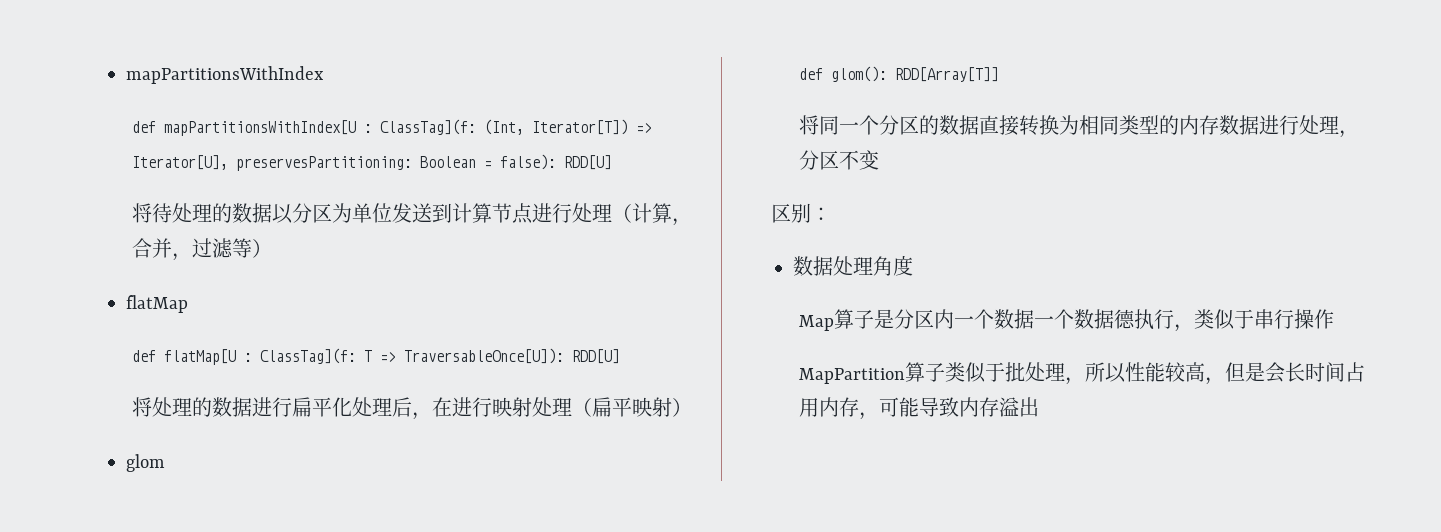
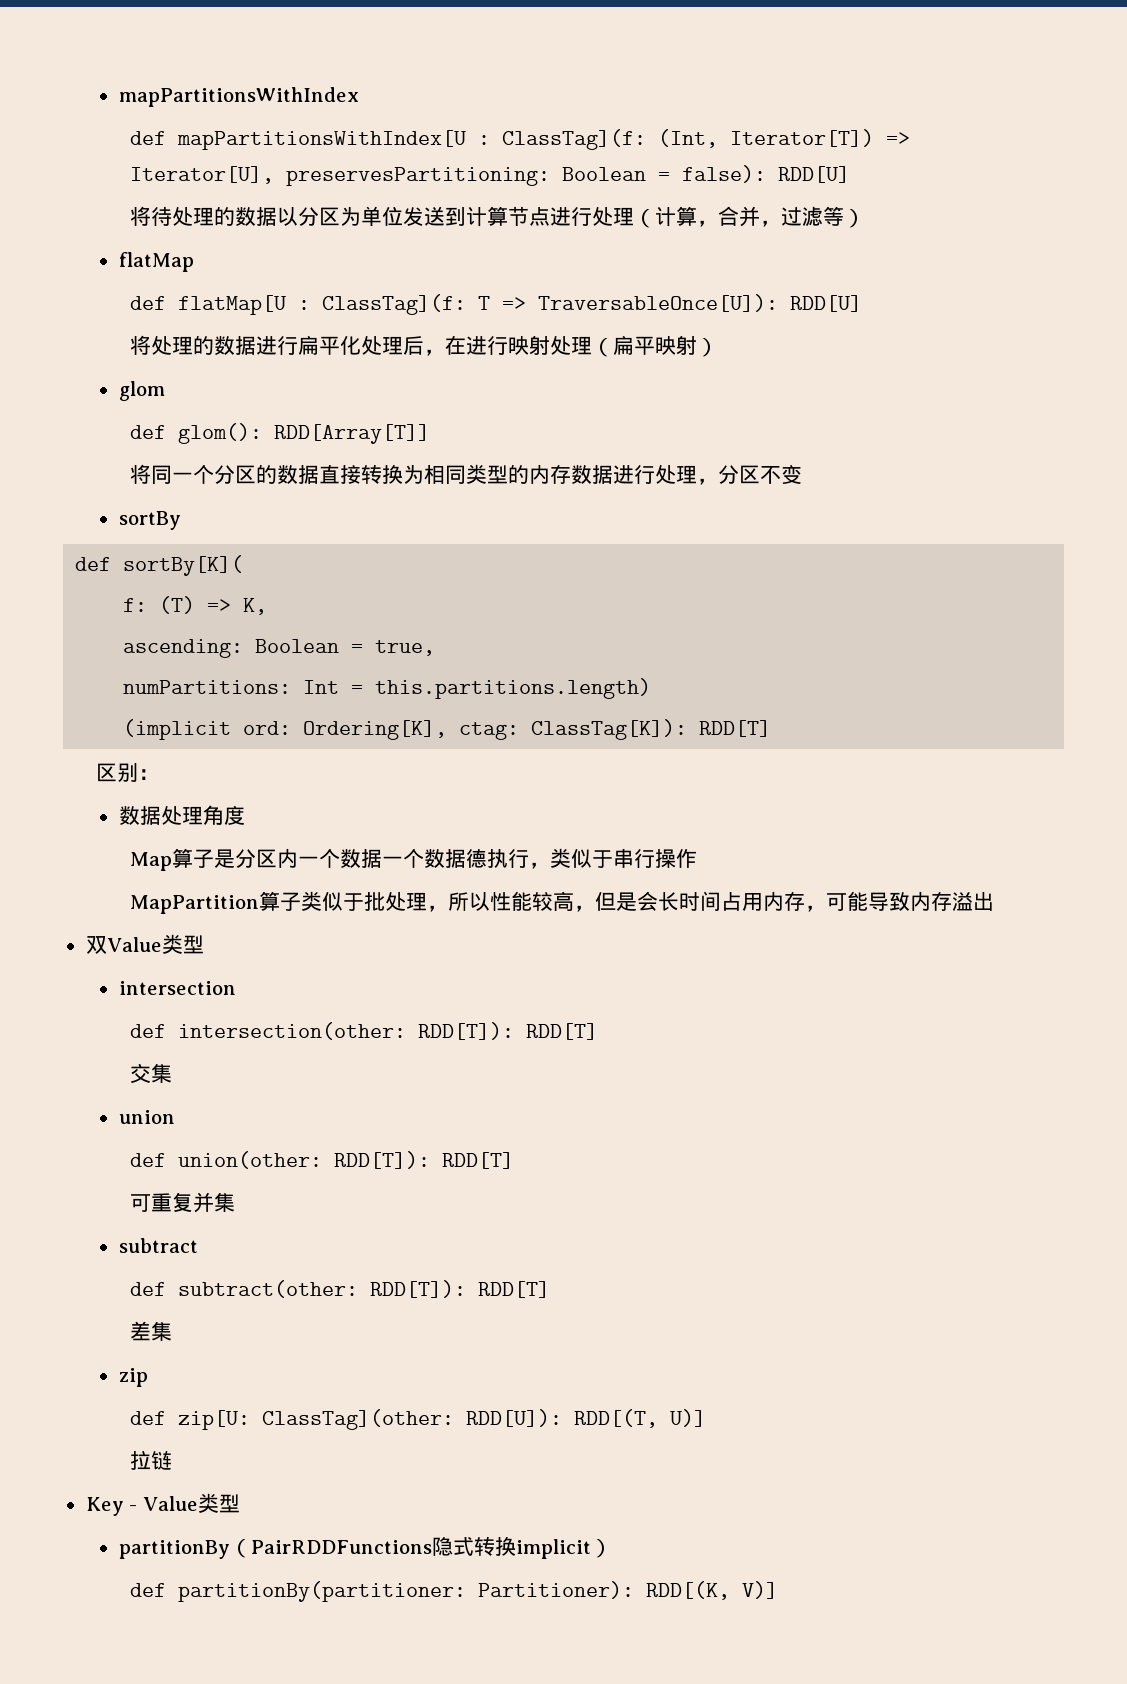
(880, 160) none -> [118,511,181,530] [75,555,244,576] [123,596,268,615] [123,639,436,658] [123,678,652,699] [123,719,772,740] // sortBy // def sortBy[K]( // f: (T) => K, // ascending: Boolean = true, // numPartitions: Int = this.partitions.length) // (implicit ord: Ordering[K], ctag: ClassTag[K]): RDD[T]
(1040, 407) none -> [85,934,204,954] [118,981,236,995] [129,1022,598,1040] [129,1063,172,1084] [118,1110,175,1124] [129,1151,514,1169] [129,1192,235,1213] [118,1238,198,1253] [129,1280,550,1298] [129,1321,172,1341] [118,1368,148,1387] [129,1409,706,1430] [129,1450,172,1470] [85,1493,240,1516] [118,1536,612,1559] [129,1581,778,1602] // 双Value类型 // intersection // def intersection(other: RDD[T]): RDD[T] // 交集 // union // def union(other: RDD[T]): RDD[T] // 可重复并集 // subtract // def subtract(other: RDD[T]): RDD[T] // 差集 // zip // def zip[U: ClassTag](other: RDD[U]): RDD[(T, U)] // 拉链 // Key - Value类型 // partitionBy（PairRDDFunctions隐式转换implicit） // def partitionBy(partitioner: Partitioner): RDD[(K, V)]

